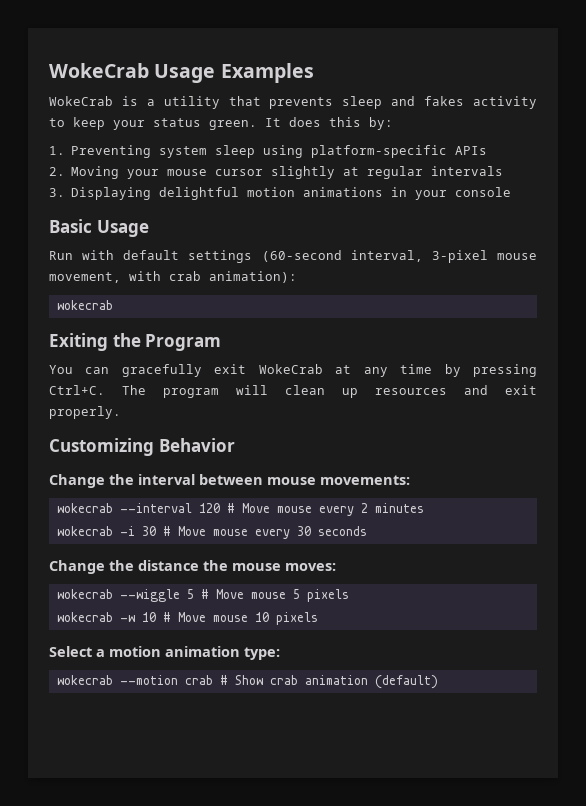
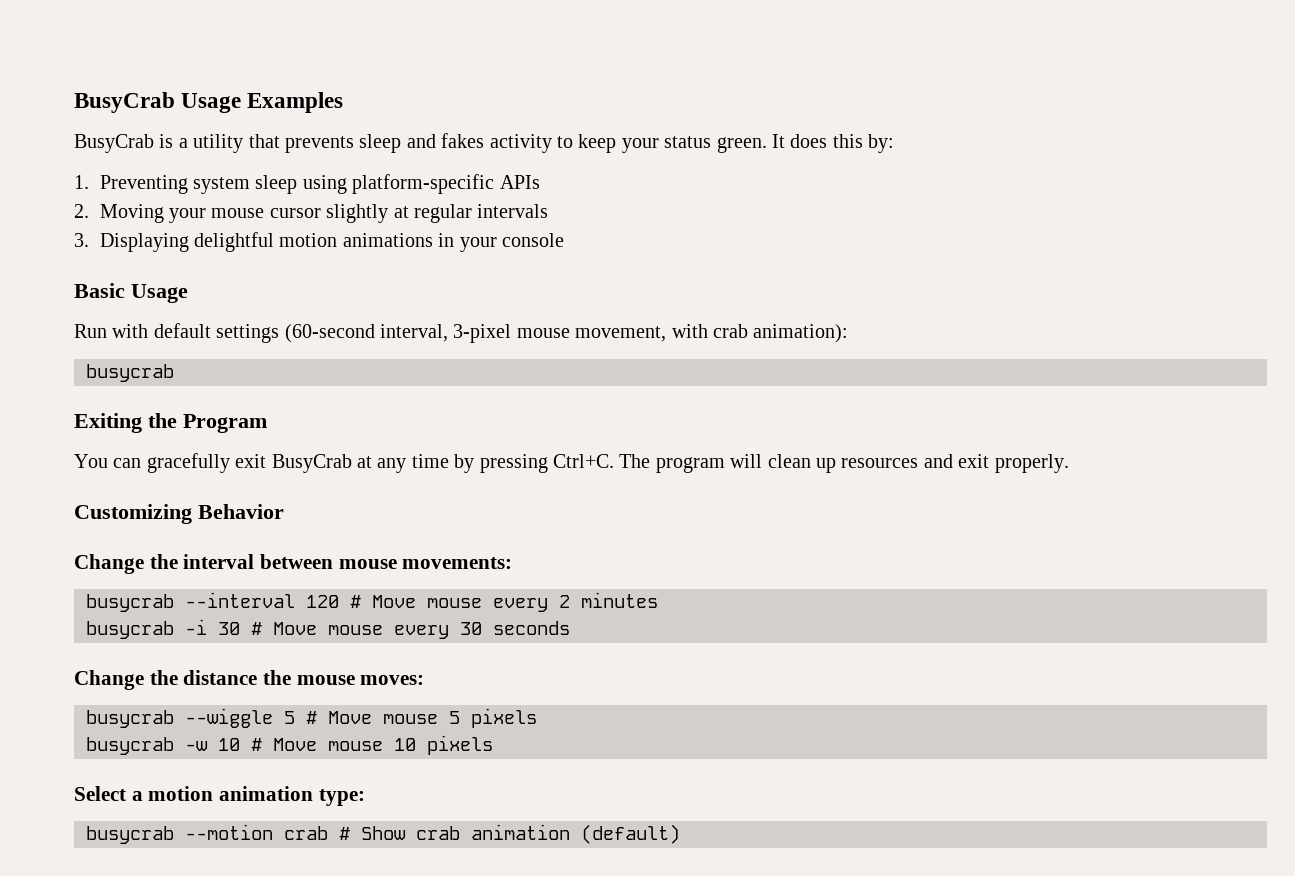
[49,63,149,78] WokeCrab -> [74,92,175,113] BusyCrab
[49,96,113,106] WokeCrab -> [74,134,154,153] BusyCrab
[56,300,113,310] wokecrab -> [86,364,174,382] busycrab
[258,364,323,374] WokeCrab -> [271,454,352,473] BusyCrab
[56,503,113,513] wokecrab -> [86,594,174,612] busycrab
[56,526,113,536] wokecrab -> [86,621,174,639] busycrab
[56,589,113,599] wokecrab -> [86,710,174,728] busycrab
[56,612,113,622] wokecrab -> [86,737,174,755] busycrab
[56,675,113,685] wokecrab -> [86,826,174,844] busycrab

